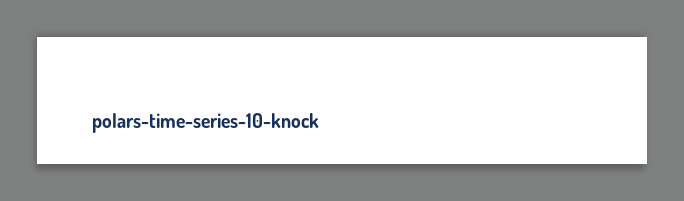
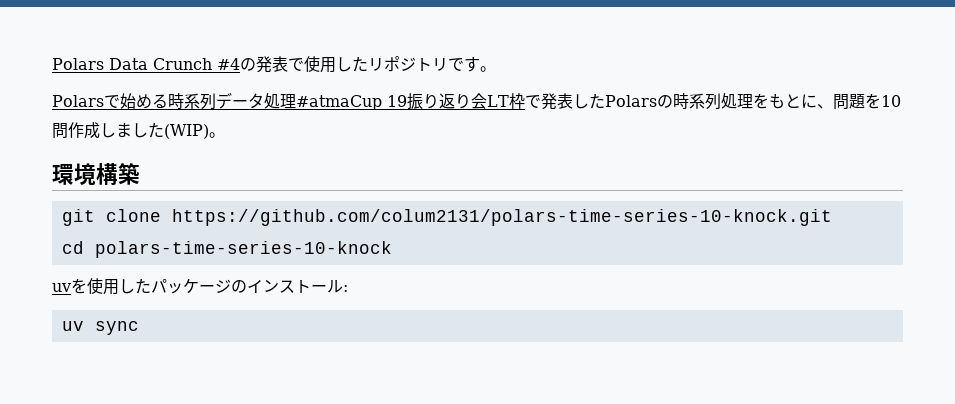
[92,113,319,133] polars-time-series-10-knock -> [52,56,496,73] [52,92,901,110] [52,122,225,139] [52,163,140,185] [61,209,832,226] [61,241,392,258] [52,278,348,295] [61,321,139,335] Polars Data Crunch #4の発表で使用したリポジトリです。 // Polarsで始める時系列データ処理#atmaCup 19振り返り会LT枠で発表したPolarsの時系列処理をもとに、問題を10問作成しました(WIP)。 // 環境構築 // git clone https://github.com/colum2131/polars-time-series-10-knock.git // cd polars-time-series-10-knock // uvを使用したパッケージのインストール: // uv sync

